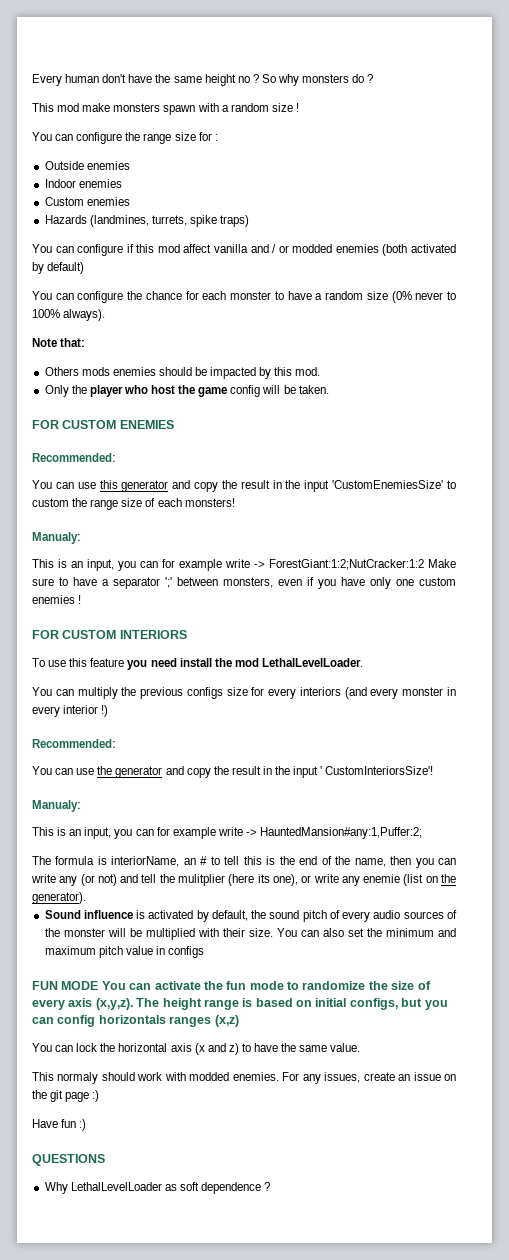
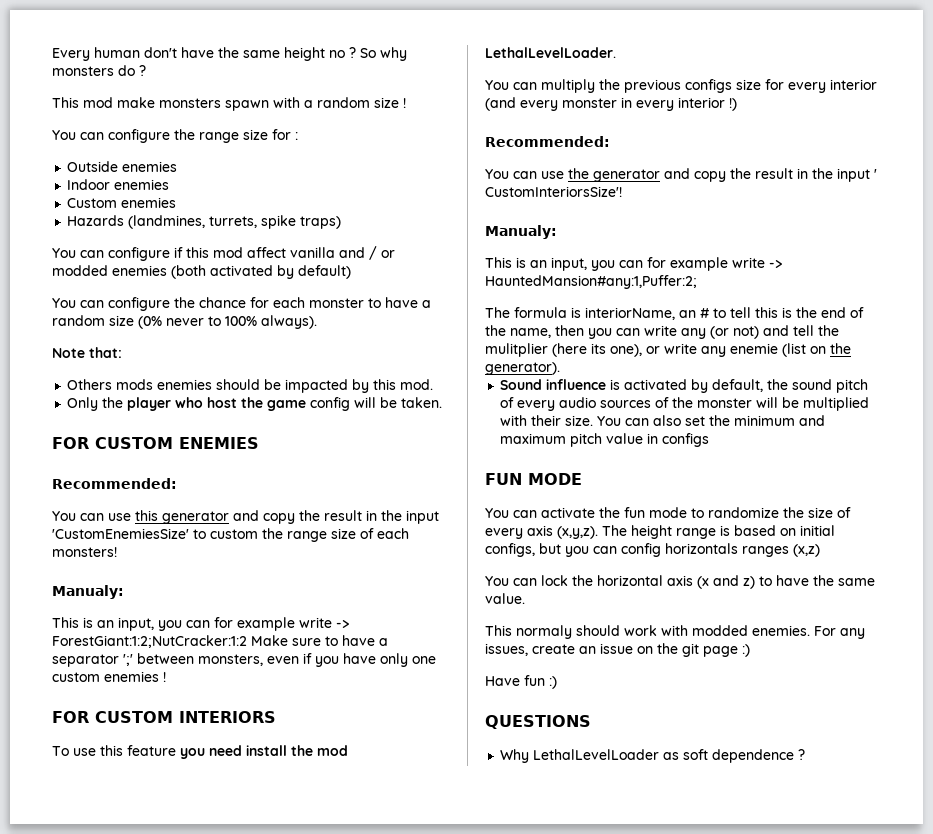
[299,687,341,696] interiors -> [830,79,877,90] interior
(99, 985) none -> (582, 479) //

